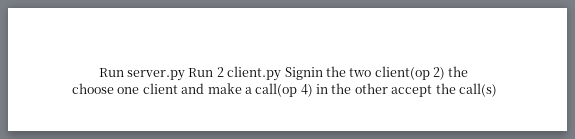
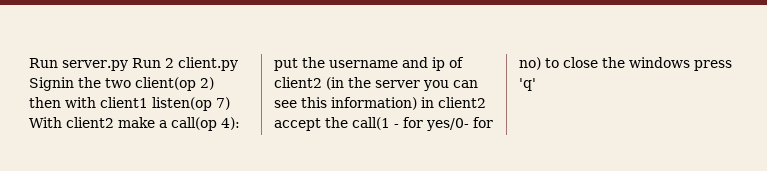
[448,66,469,77] [72,83,497,97] the choose one client and make a call(op 4) in the other accept the call(s) -> [29,97,230,111] [29,117,240,131] [274,57,464,71] [274,77,478,91] [274,97,486,110] [274,117,493,131] [519,57,732,71] [519,78,536,91] then with client1 listen(op 7) With client2 make a call(op 4): put the username and ip of client2 (in the server you can see this information) in client2 accept the call(1 - for yes/0- for no) to close the windows press 'q'

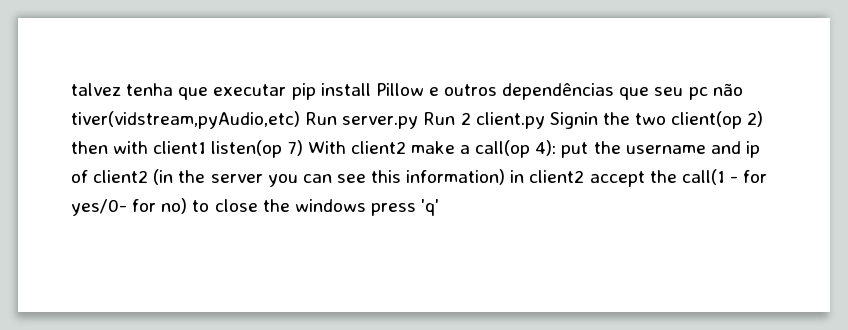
(29, 63) none -> [71,83,743,100] [71,111,300,129] talvez tenha que executar pip install Pillow e outros dependências que seu pc não tiver(vidstream,pyAudio,etc)

